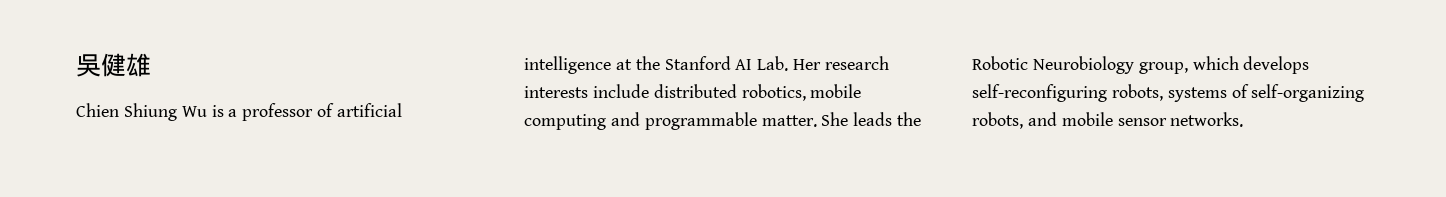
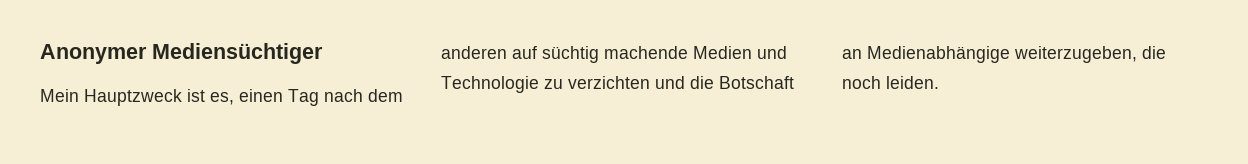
[76,53,151,77] [76,103,403,121] [524,56,890,74] [524,84,862,101] [524,112,922,130] [972,56,1310,74] [972,84,1365,102] [972,112,1244,129] 吳健雄 // Chien Shiung Wu is a professor of artificial intelligence at the Stanford AI Lab. Her research interests include distributed robotics, mobile computing and programmable matter. She leads the Robotic Neurobiology group, which develops self-reconfiguring robots, systems of self-organizing robots, and mobile sensor networks. -> [40,43,323,64] [40,89,403,106] [441,46,787,63] [441,76,794,93] [842,46,1166,63] [842,76,939,89] Anonymer Mediensüchtiger // Mein Hauptzweck ist es, einen Tag nach dem anderen auf süchtig machende Medien und Technologie zu verzichten und die Botschaft an Medienabhängige weiterzugeben, die noch leiden.

